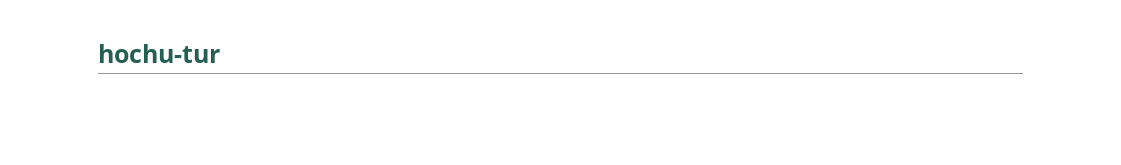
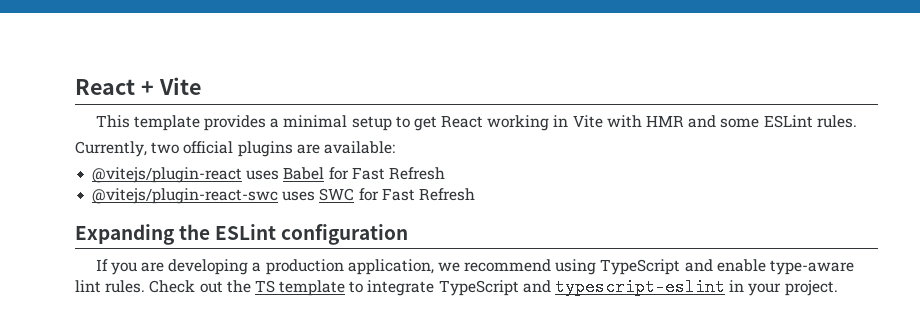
[98,44,220,63] hochu-tur -> [75,77,201,95] [95,115,857,131] [75,141,395,157] [92,167,445,183] [92,188,475,204] [75,224,409,245] [95,259,855,275] [75,278,838,296] React + Vite // This template provides a minimal setup to get React working in Vite with HMR and some ESLint rules. // Currently, two official plugins are available: // @vitejs/plugin-react uses Babel for Fast Refresh // @vitejs/plugin-react-swc uses SWC for Fast Refresh // Expanding the ESLint configuration // If you are developing a production application, we recommend using TypeScript and enable type-aware lint rules. Check out the TS template to integrate TypeScript and typescript-eslint in your project.

